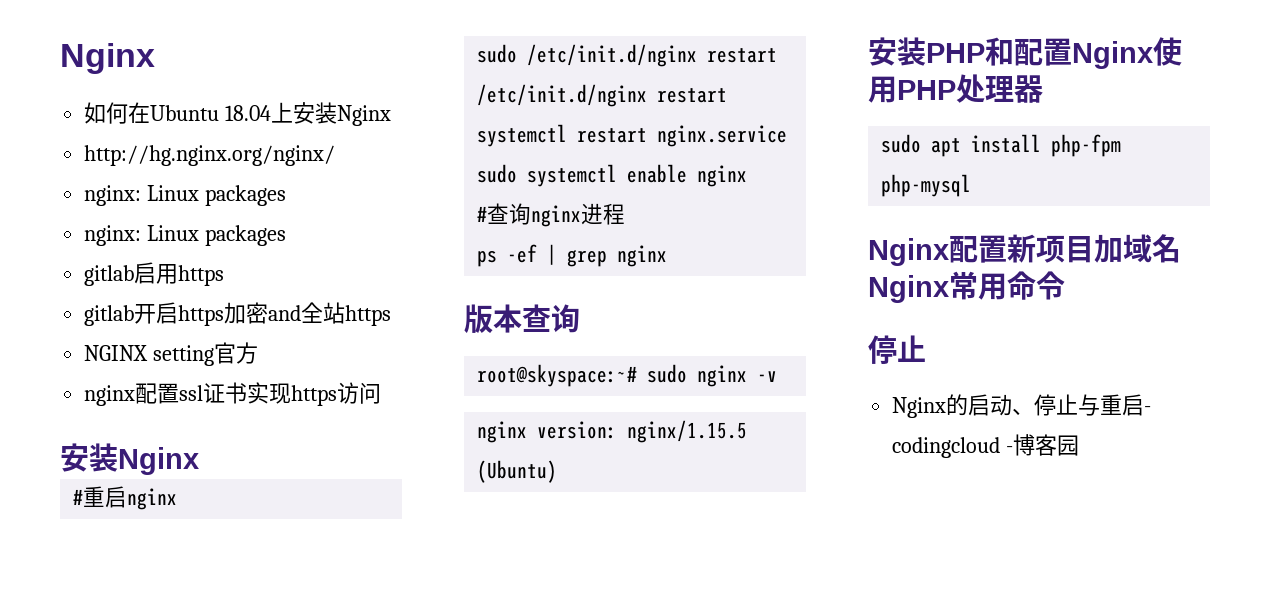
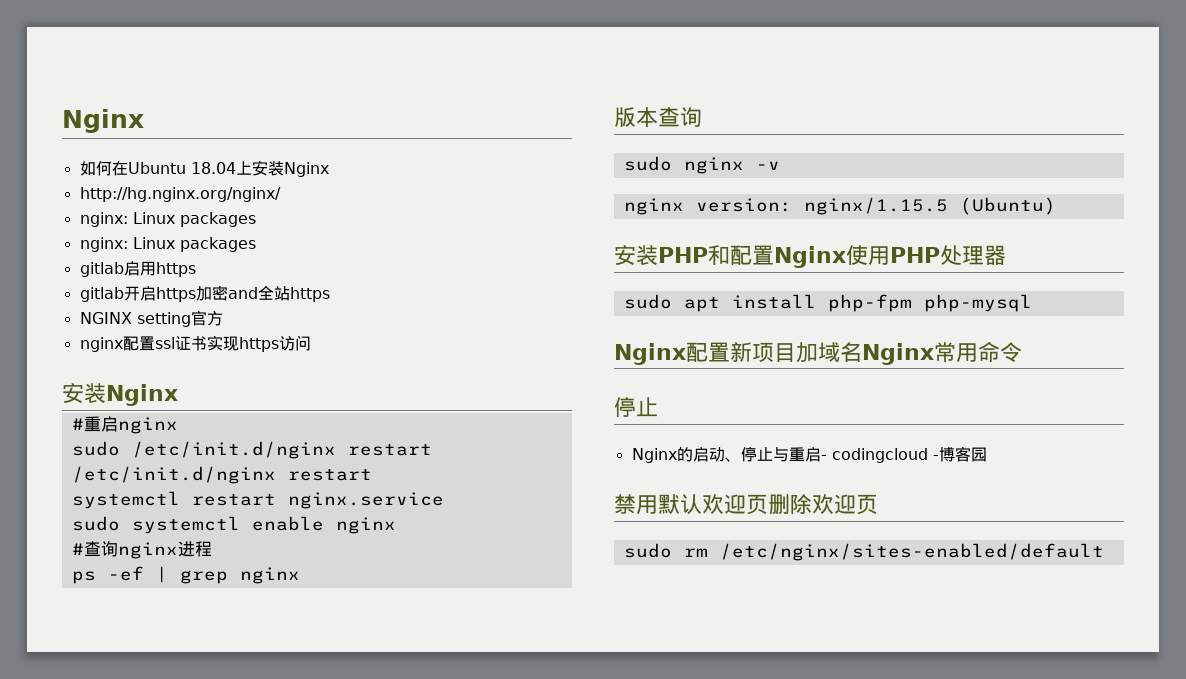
[477,364,638,387] root@skyspace:~# -> (702, 117) none
(1080, 445) none -> [614,494,878,515] [623,543,1104,561] // 禁用默认欢迎页删除欢迎页 // sudo rm /etc/nginx/sites-enabled/default

